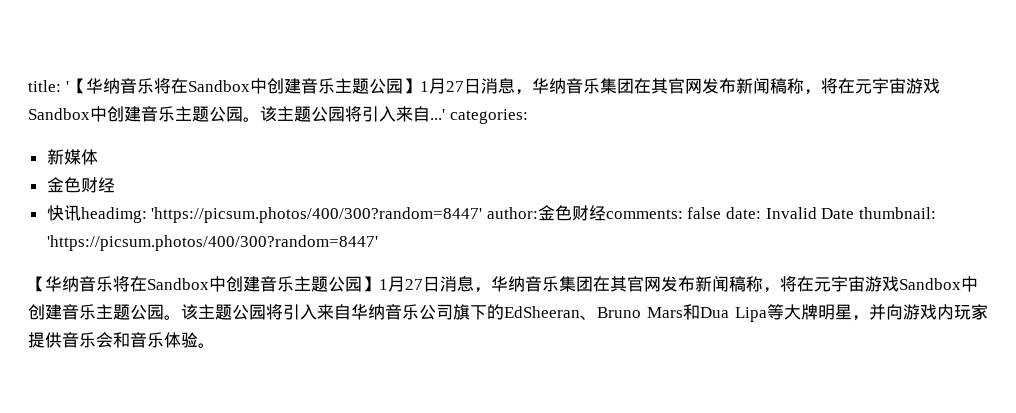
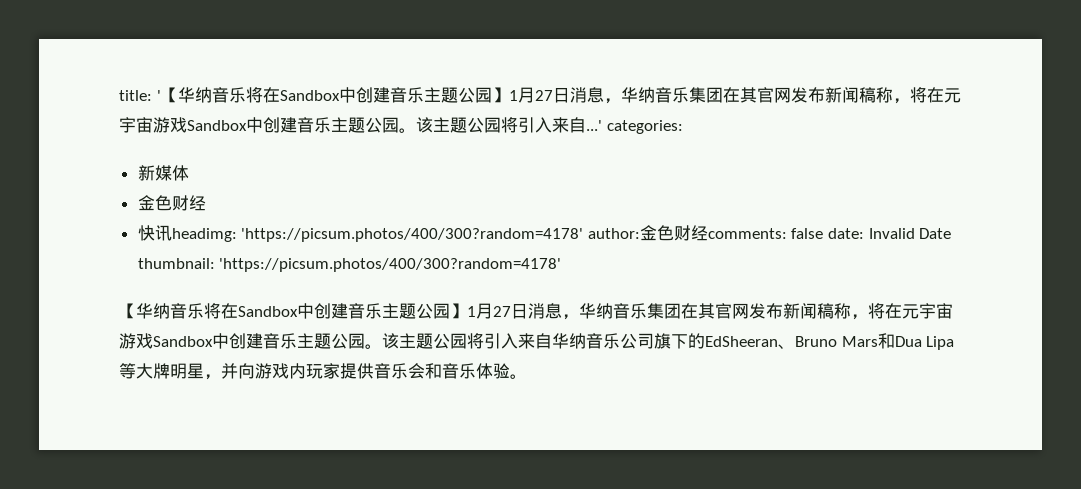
[151,207,483,223] 'https://picsum.photos/400/300?random=8447' -> [241,228,584,242] 'https://picsum.photos/400/300?random=4178'
[46,235,378,251] 'https://picsum.photos/400/300?random=8447' -> [219,258,562,272] 'https://picsum.photos/400/300?random=4178'

